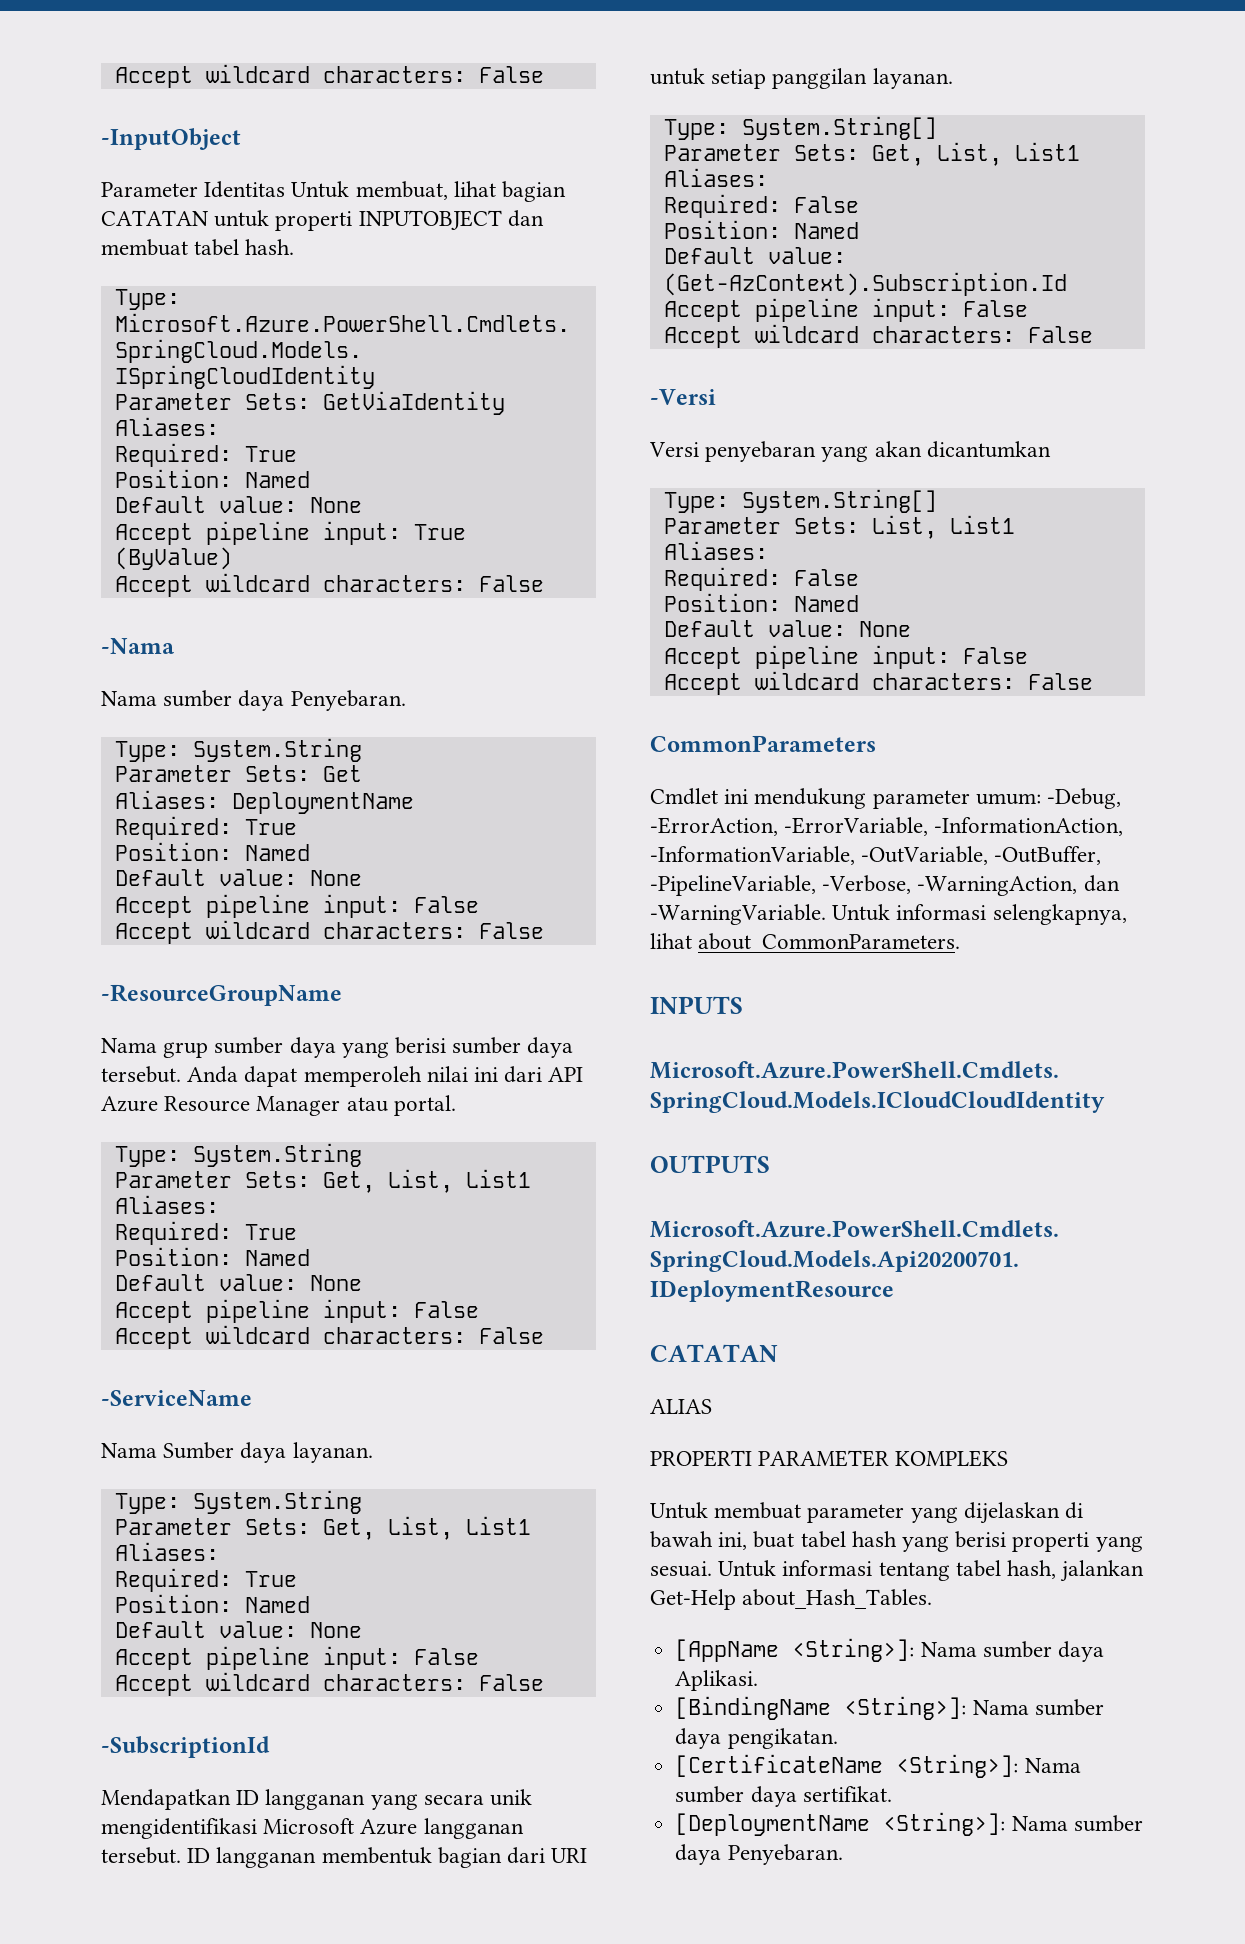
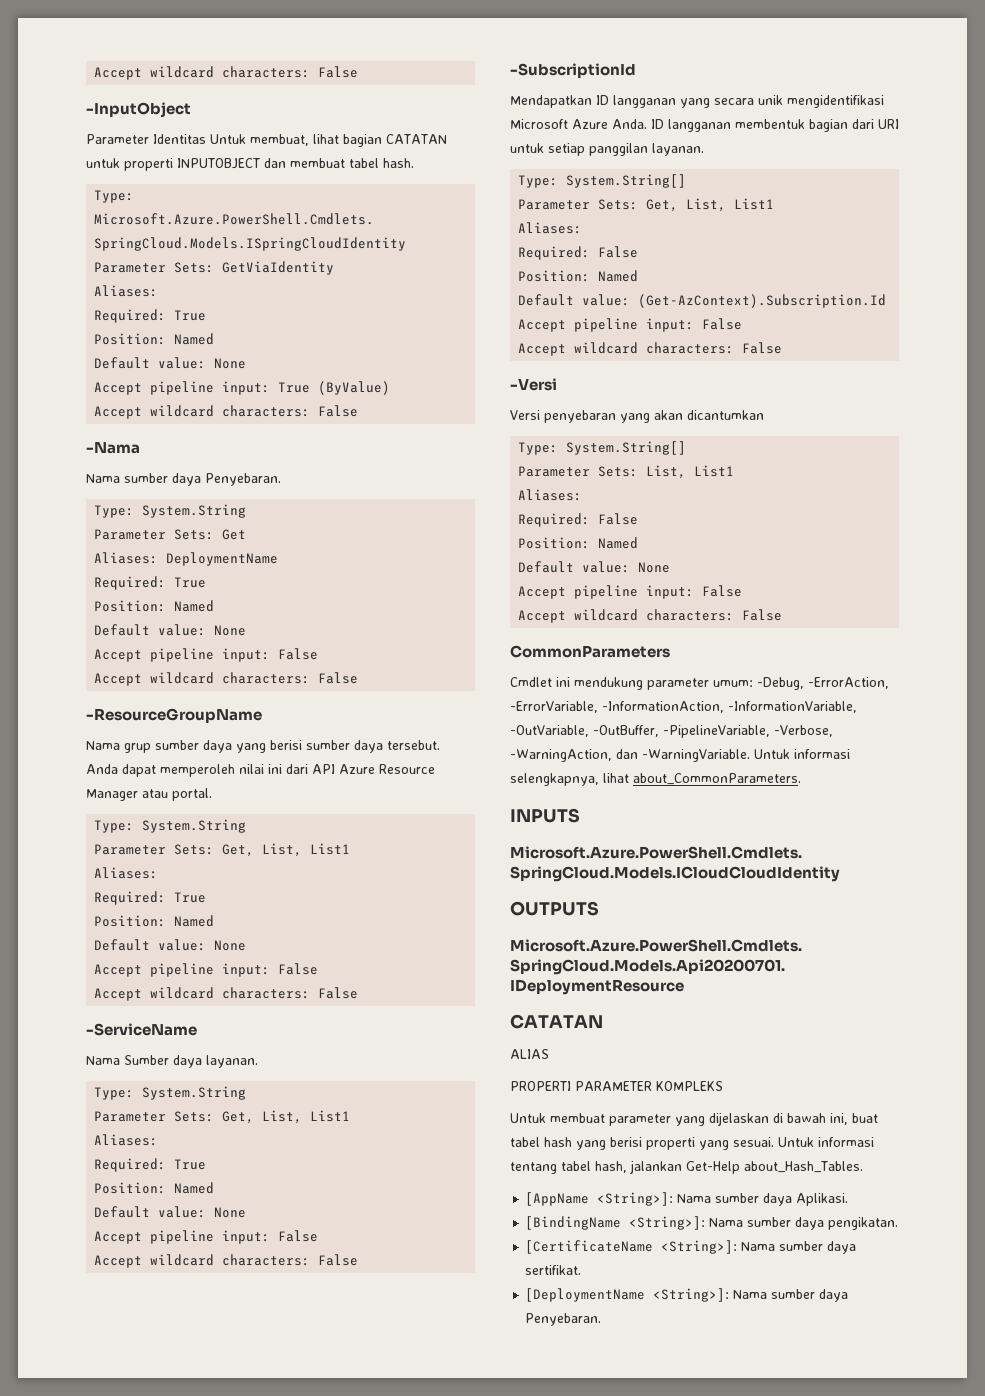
[423,1818,524,1839] [101,1847,181,1864] langganan tersebut. -> [612,119,647,129] Anda.

